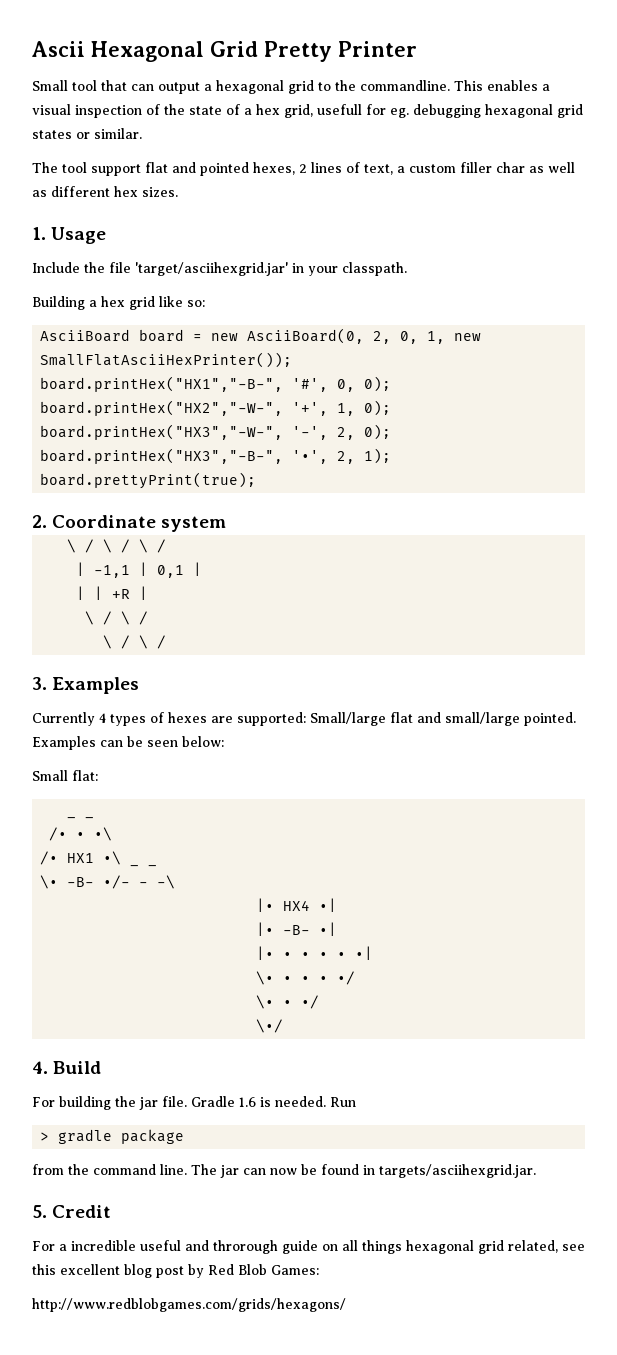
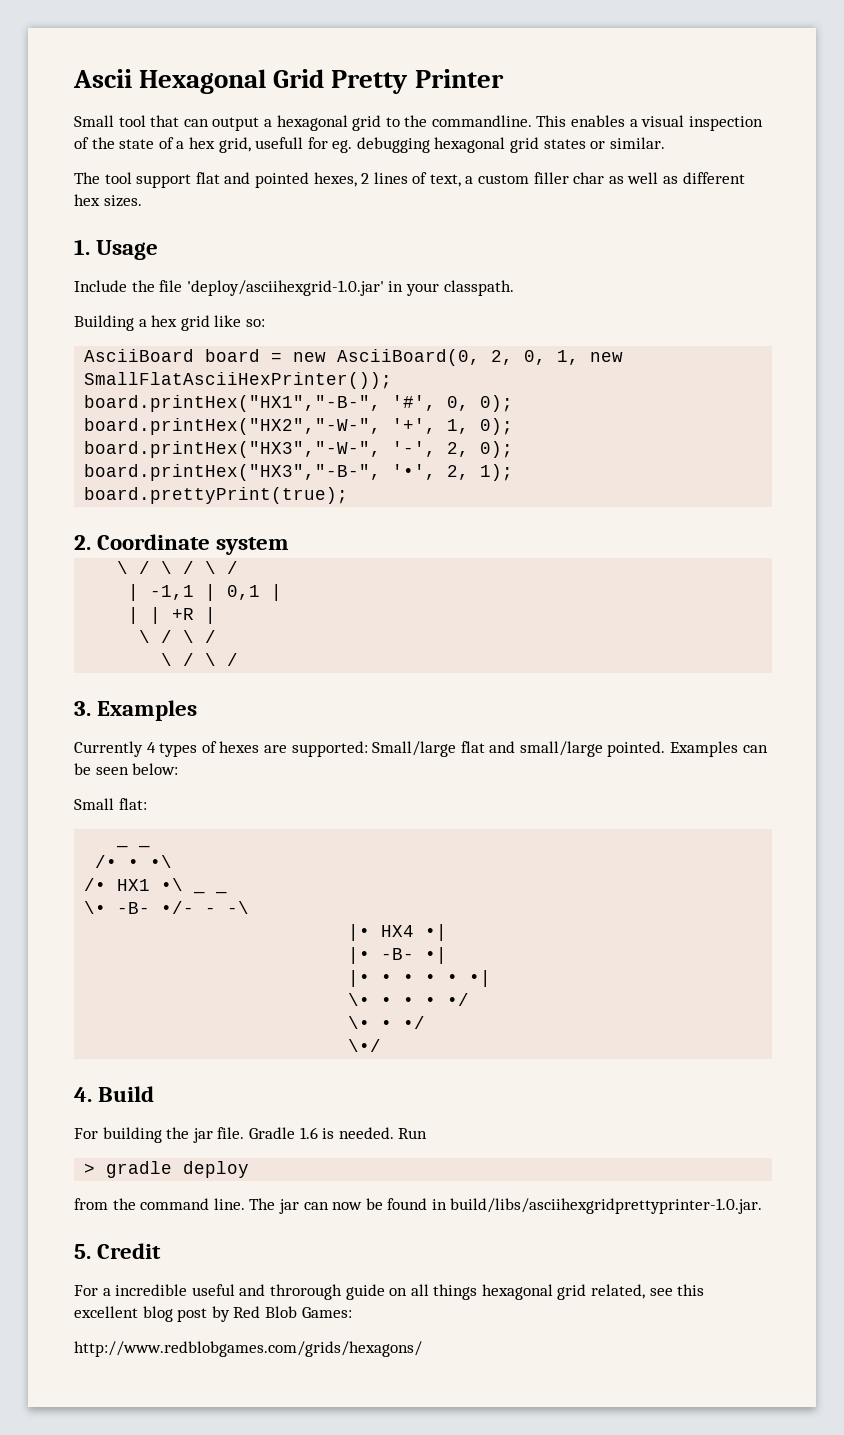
[135,262,288,276] 'target/asciihexgrid.jar' -> [186,280,384,296] 'deploy/asciihexgrid-1.0.jar'
[121,1129,185,1144] package -> [183,1161,250,1178] deploy
[379,1164,536,1178] targets/asciihexgrid.jar. -> [450,1198,763,1214] build/libs/asciihexgridprettyprinter-1.0.jar.

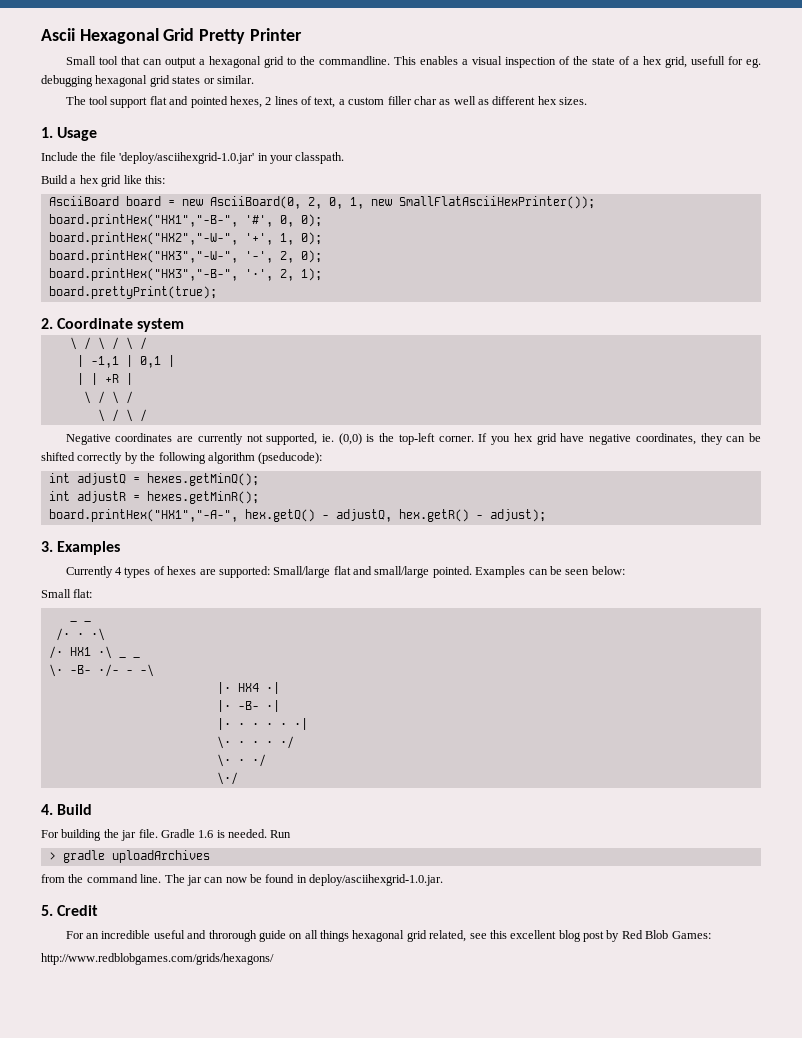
[74,315,134,331] Building -> [41,175,68,184] Build
[245,319,265,327] so: -> [144,175,165,184] this:
(239, 659) none -> [65,433,762,445] [41,452,323,464] [48,473,259,486] [48,491,259,504] [48,509,546,522] // Negative coordinates are currently not supported, ie. (0,0) is the top-left corner. If you hex grid have negative coordinates, they can be shifted correctly by the following algorithm (pseducode): // int adjustQ = hexes.getMinQ(); // int adjustR = hexes.getMinR(); // board.printHex("HX1","-A-", hex.getQ() - adjustQ, hex.getR() - adjust);
[183,1161,250,1178] deploy -> [111,850,210,863] uploadArchives
[450,1198,763,1214] build/libs/asciihexgridprettyprinter-1.0.jar. -> [309,874,444,886] deploy/asciihexgrid-1.0.jar.
[102,1288,111,1296] a -> [85,933,99,939] an

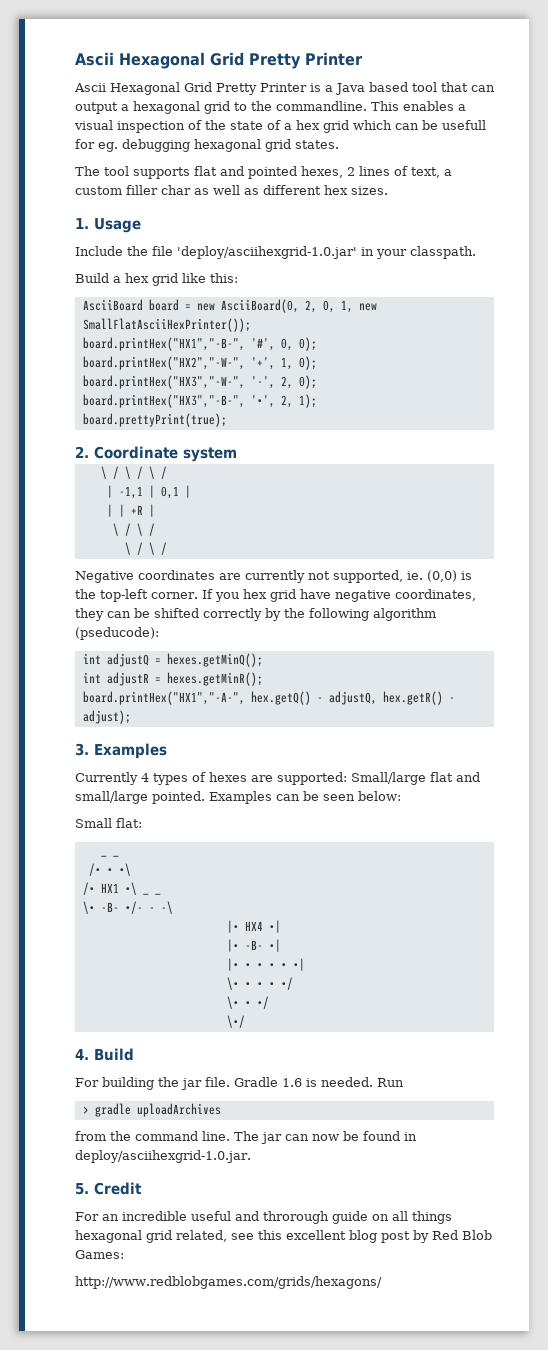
[65,56,96,65] Small -> [74,82,408,95] Ascii Hexagonal Grid Pretty Printer is a Java based
[664,56,687,68] grid, -> [323,120,438,133] grid which can be
[172,75,254,84] states or similar. -> [295,140,339,149] states.
[110,97,148,108] support -> [133,167,190,179] supports

